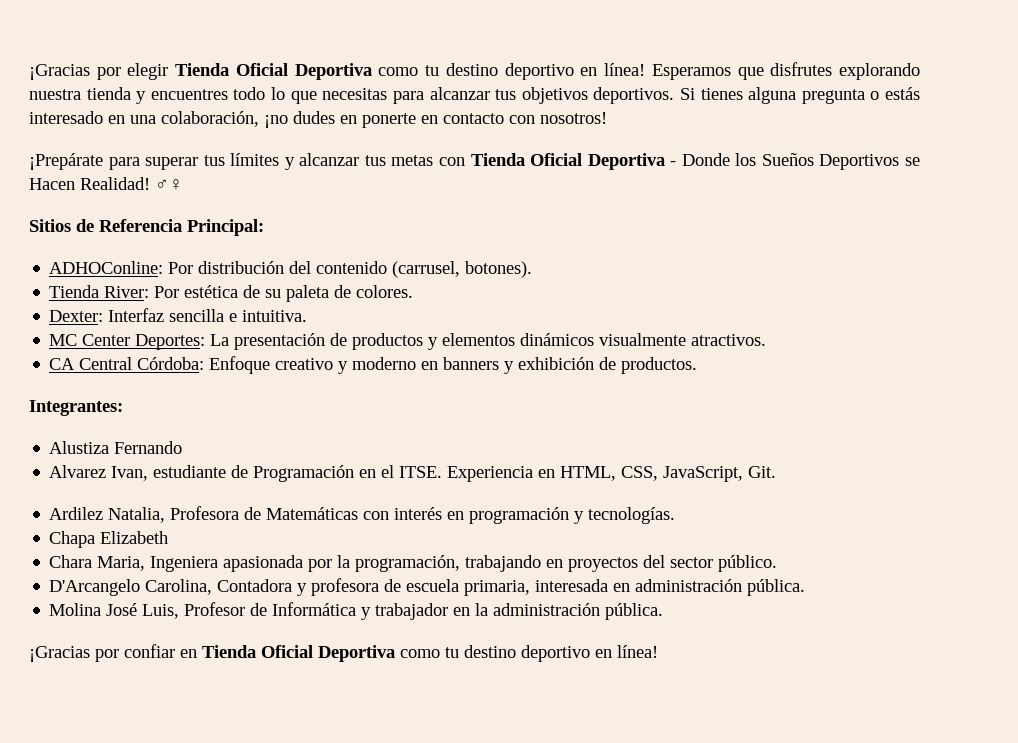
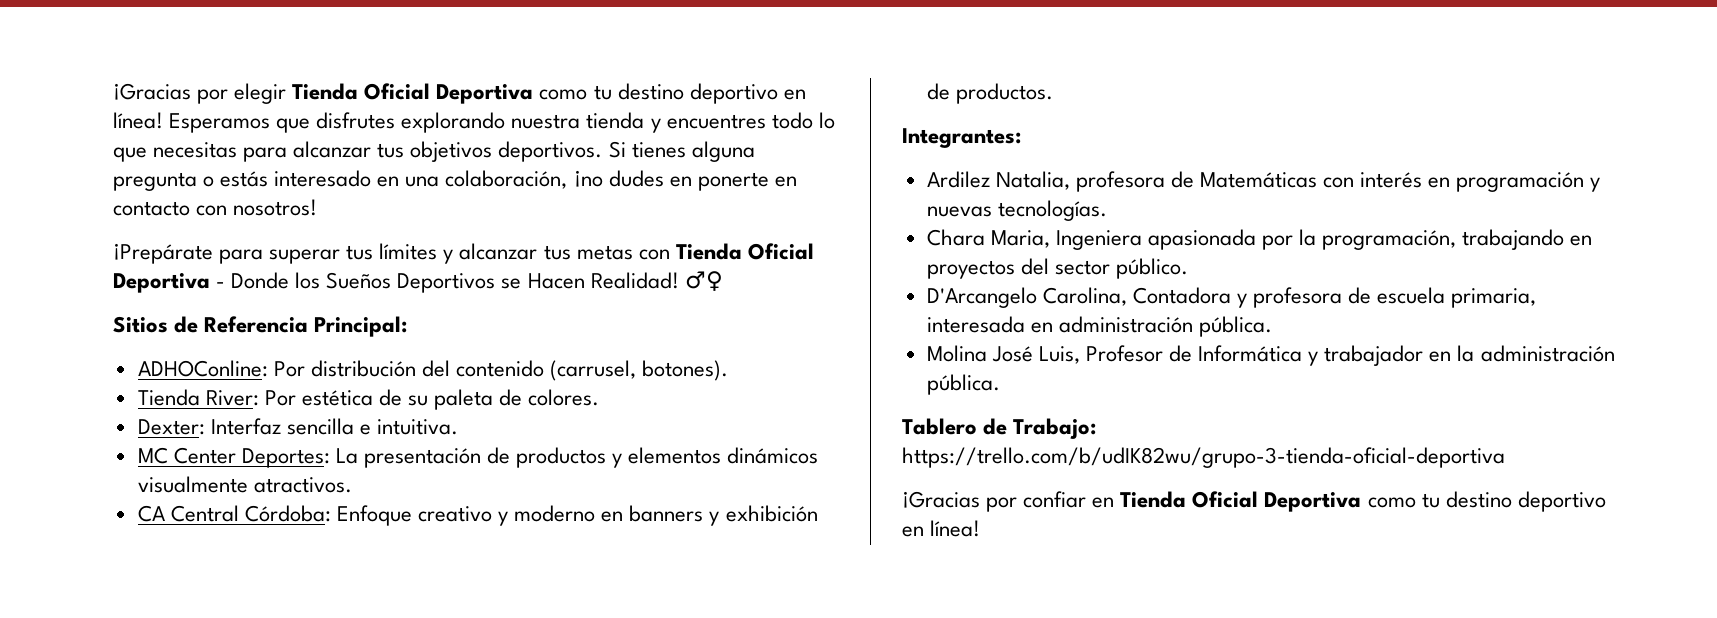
[49,441,183,454] [49,465,777,482] // Alustiza Fernando // Alvarez Ivan, estudiante de Programación en el ITSE. Experiencia en HTML, CSS, JavaScript, Git. -> (1021, 138) none
[170,506,240,520] Profesora -> [1075,171,1165,192] profesora
(585, 517) none -> [926,206,992,217] nuevas
[49,531,169,548] // Chapa Elizabeth -> (1107, 210) none
(664, 611) none -> [902,418,1097,439] [902,447,1505,468] // Tablero de Trabajo: https://trello.com/b/udIK82wu/grupo-3-tienda-oficial-deportiva

